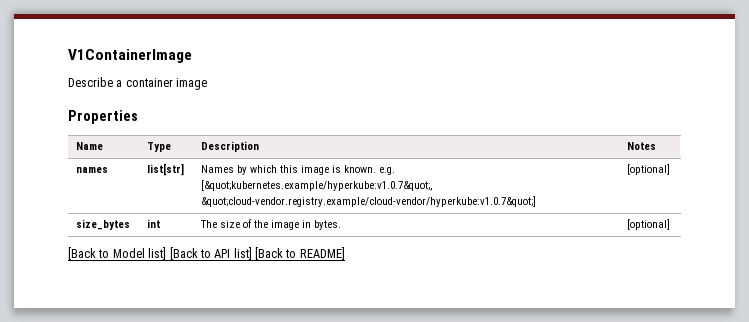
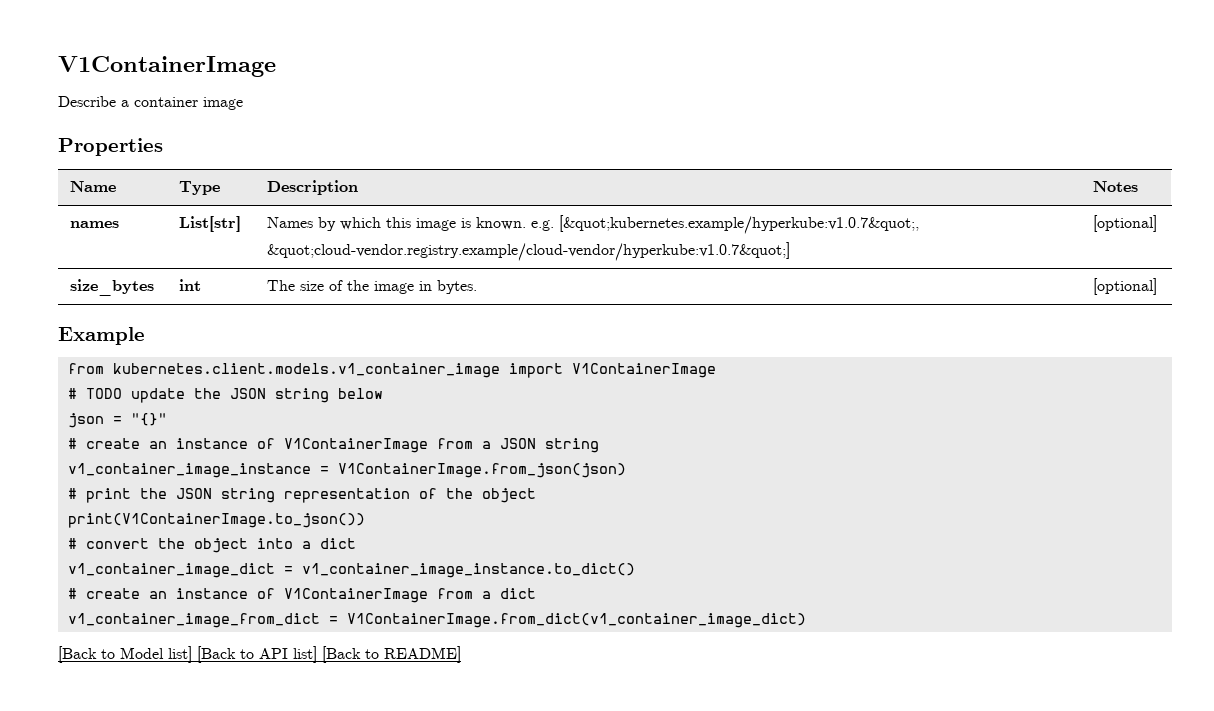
[147,163,185,176] list[str] -> [179,216,242,232] List[str]
(671, 224) none -> [58,327,145,345] [67,363,716,378] [67,388,383,403] [67,413,167,428] [67,438,599,453] [67,463,626,478] [67,488,536,503] [67,513,365,528] [67,538,356,553] [67,563,635,578] [67,588,536,603] [67,613,806,628] // Example // from kubernetes.client.models.v1_container_image import V1ContainerImage // # TODO update the JSON string below // json = "{}" // # create an instance of V1ContainerImage from a JSON string // v1_container_image_instance = V1ContainerImage.from_json(json) // # print the JSON string representation of the object // print(V1ContainerImage.to_json()) // # convert the object into a dict // v1_container_image_dict = v1_container_image_instance.to_dict() // # create an instance of V1ContainerImage from a dict // v1_container_image_from_dict = V1ContainerImage.from_dict(v1_container_image_dict)

